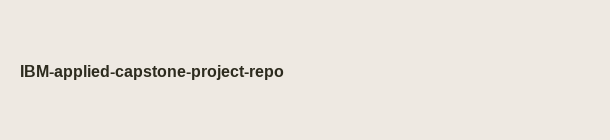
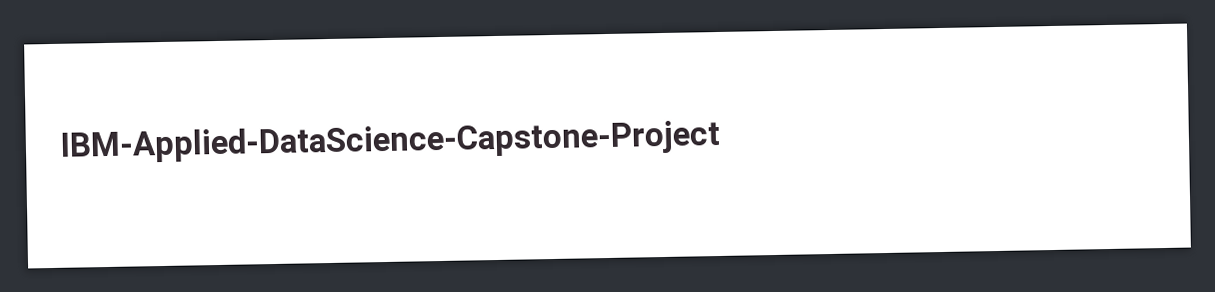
[20,65,284,80] IBM-applied-capstone-project-repo -> [60,119,721,164] IBM-Applied-DataScience-Capstone-Project

